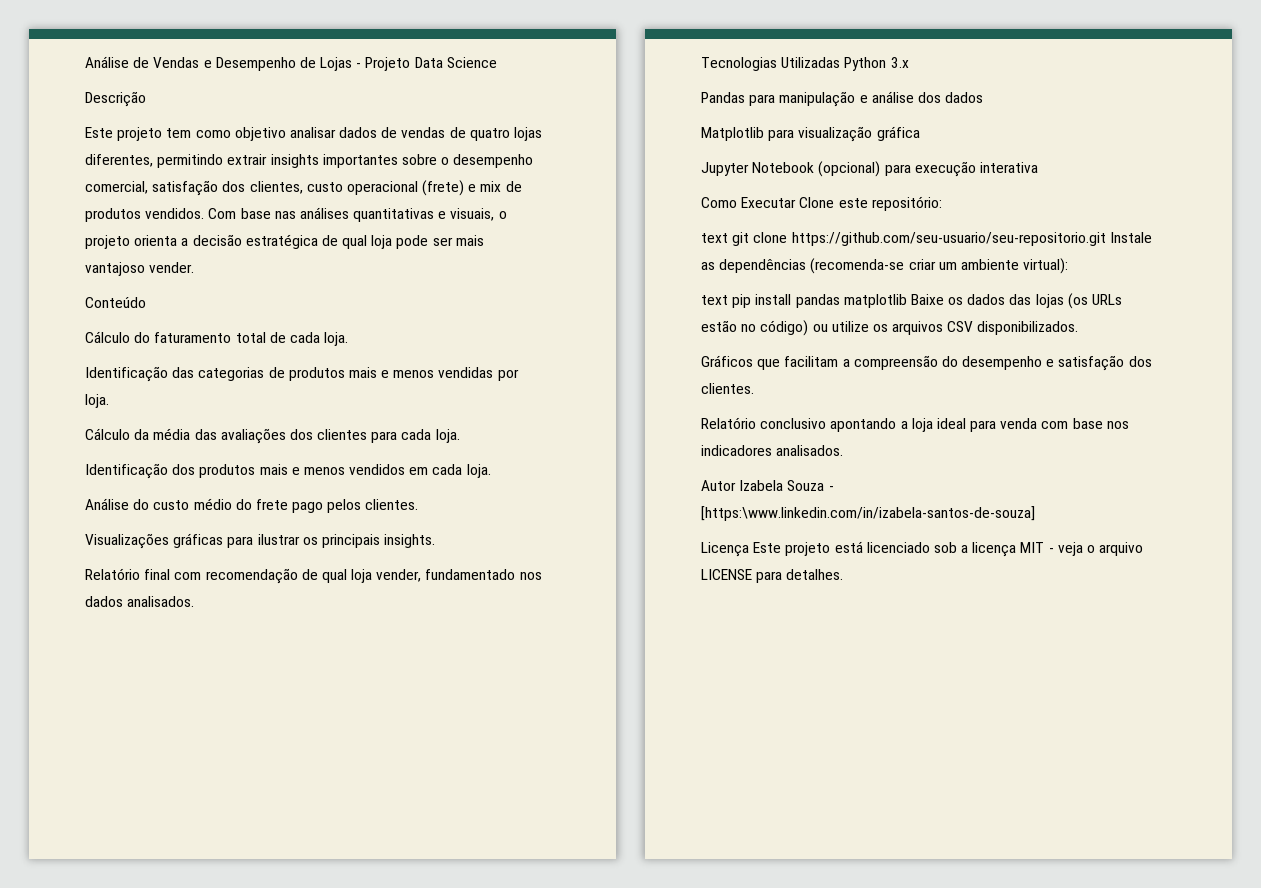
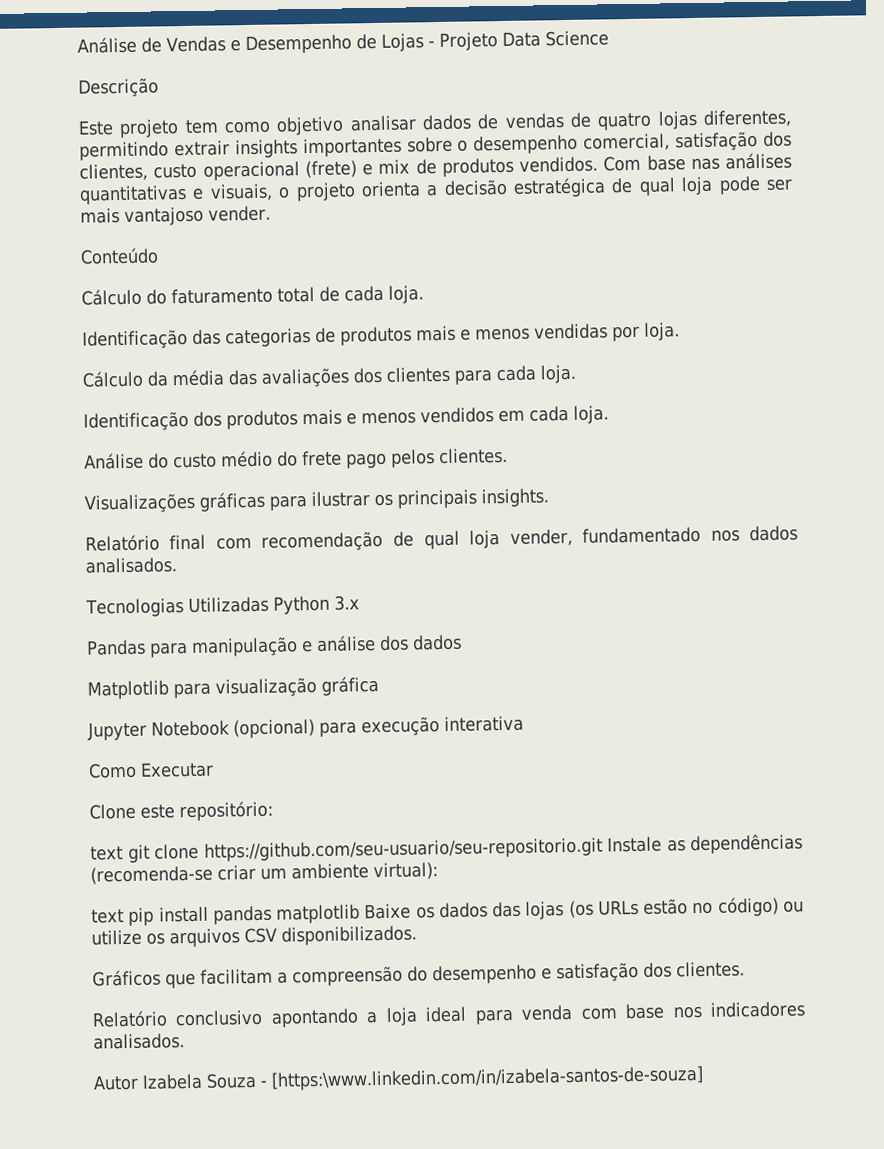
(797, 202) none -> (214, 769) //
[701,541,1144,557] [701,569,844,583] // Licença Este projeto está licenciado sob a licença MIT - veja o arquivo LICENSE para detalhes. -> (704, 1078) none

